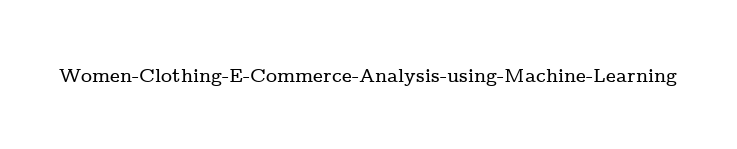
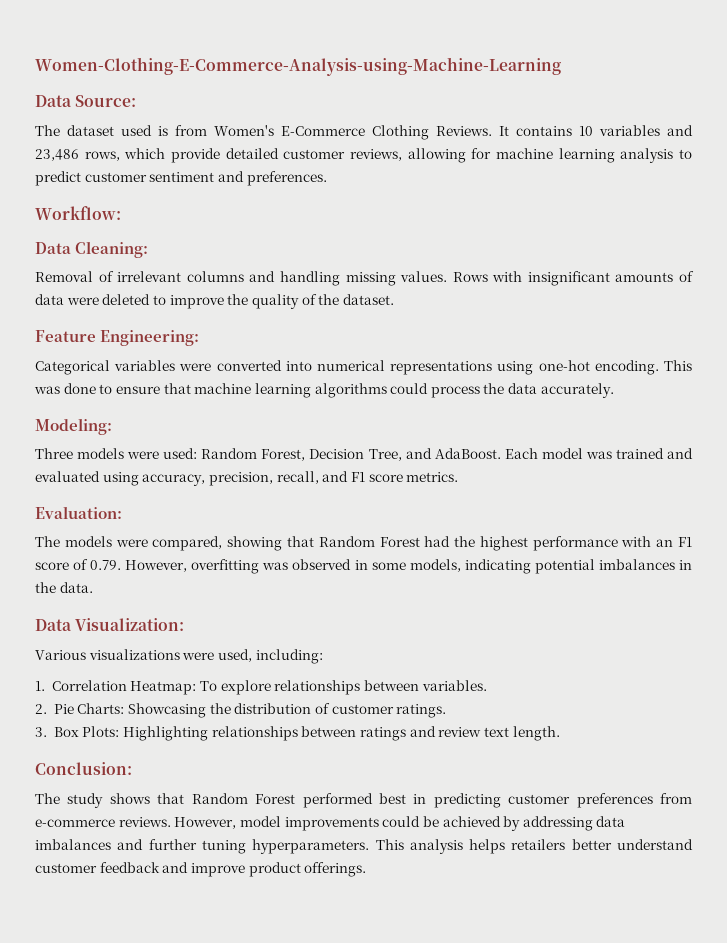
(677, 77) none -> [35,95,137,107] [35,125,693,140] [35,148,692,163] [35,171,327,186] [35,206,121,220] [35,241,149,258] [35,271,694,286] [35,294,394,309] [35,330,200,346] [35,360,692,375] [34,383,614,398] [35,418,112,435] [35,448,693,461] [35,471,459,486] [35,506,122,519] [35,536,693,551] [35,559,693,574] [35,582,93,593] [35,618,185,631] [35,649,323,664] [35,680,487,695] [35,703,447,718] [35,726,560,741] [35,762,132,775] [35,793,692,808] [35,816,626,831] [35,839,693,854] [35,862,367,877] // Data Source: // The dataset used is from Women's E-Commerce Clothing Reviews. It contains 10 variables and 23,486 rows, which provide detailed customer reviews, allowing for machine learning analysis to predict customer sentiment and preferences. // Workflow: // Data Cleaning: // Removal of irrelevant columns and handling missing values. Rows with insignificant amounts of data were deleted to improve the quality of the dataset. // Feature Engineering: // Categorical variables were converted into numerical representations using one-hot encoding. This was done to ensure that machine learning algorithms could process the data accurately. // Modeling: // Three models were used: Random Forest, Decision Tree, and AdaBoost. Each model was trained and evaluated using accuracy, precision, recall, and F1 score metrics. // Evaluation: // The models were compared, showing that Random Forest had the highest performance with an F1 score of 0.79. However, overfitting was observed in some models, indicating potential imbalances in the data. // Data Visualization: // Various visualizations were used, including: // 1. Correlation Heatmap: To explore relationships between variables. // 2. Pie Charts: Showcasing the distribution of customer ratings. // 3. Box Plots: Highlighting relationships between ratings and review text length. // Conclusion: // The study shows that Random Forest performed best in predicting customer preferences from e-commerce reviews. However, model improvements could be achieved by addressing data imbalances and further tuning hyperparameters. This analysis helps retailers better understand customer feedback and improve product offerings.

